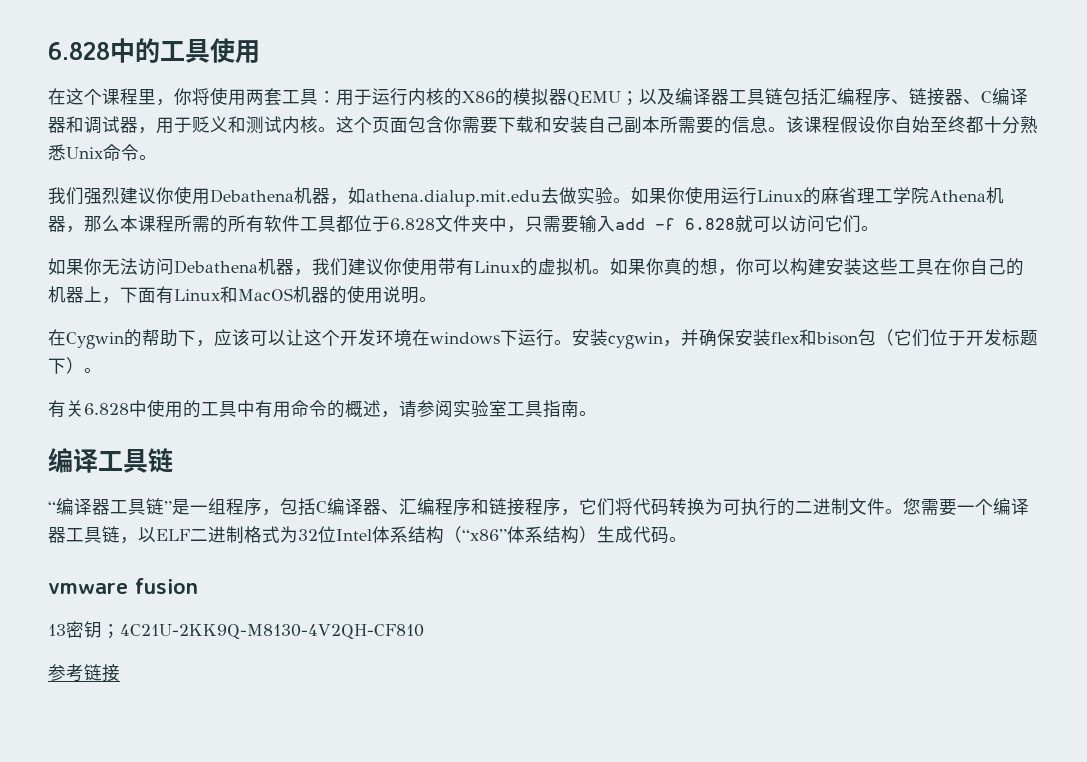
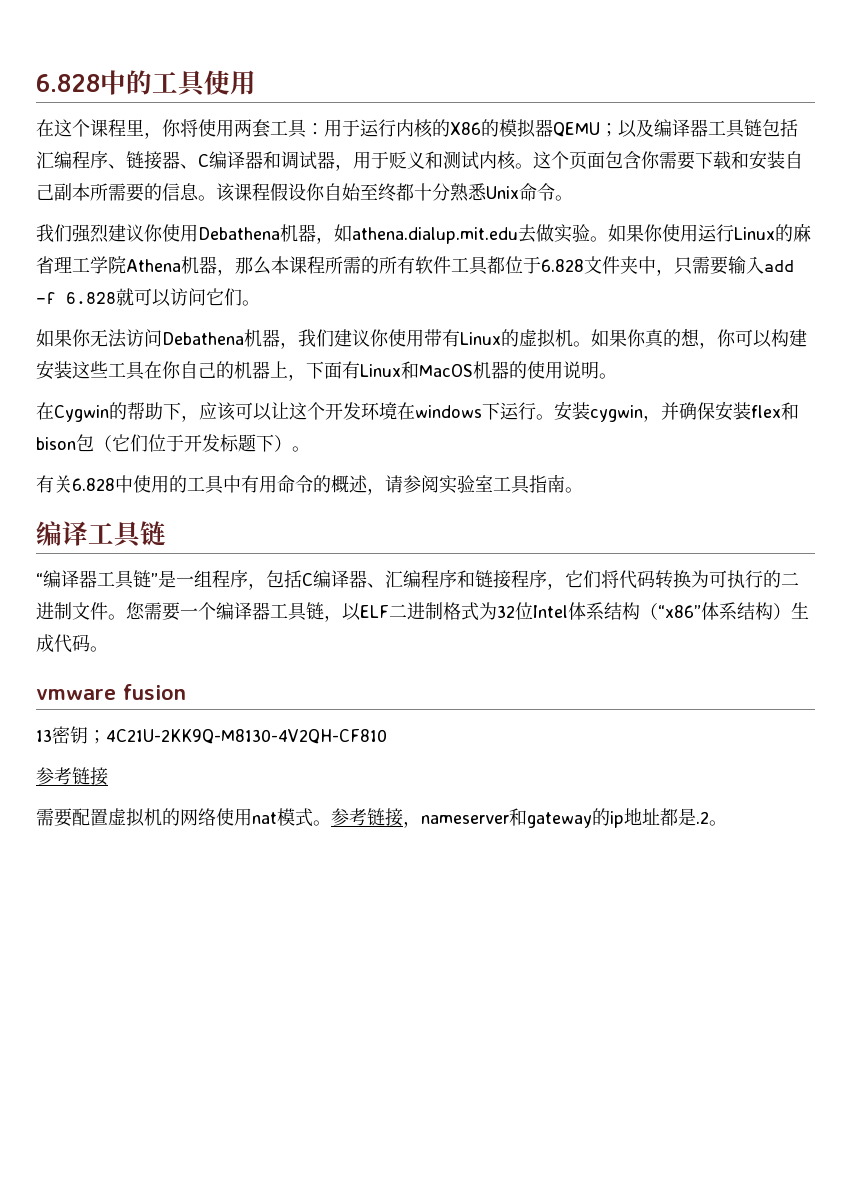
(120, 673) none -> [36,808,727,828] // 需要配置虚拟机的网络使用nat模式。参考链接，nameserver和gateway的ip地址都是.2。

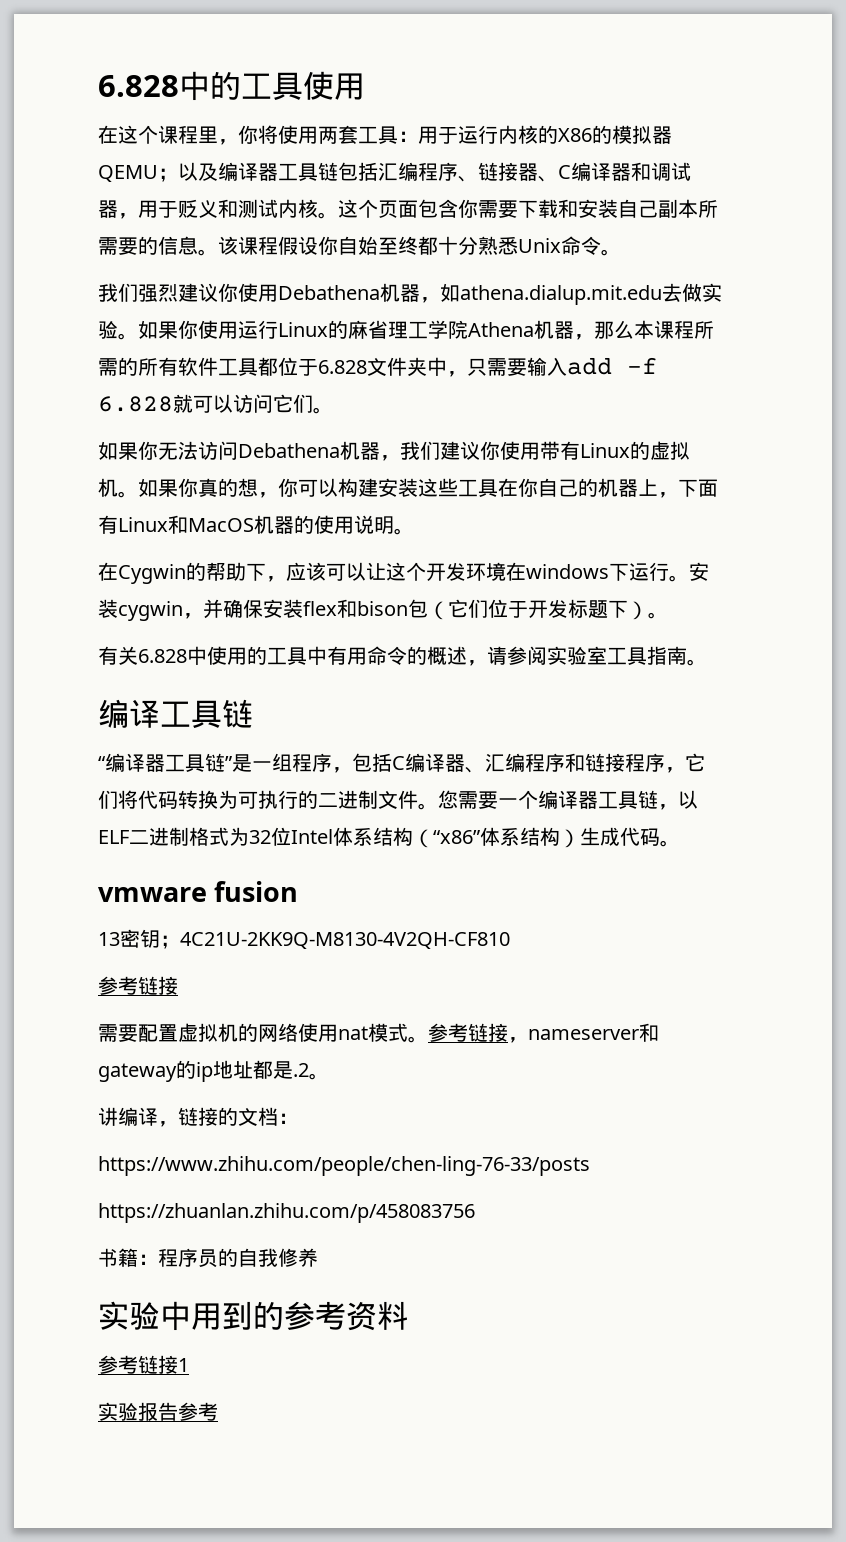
(727, 823) none -> [98,1107,298,1127] [98,1156,590,1176] [98,1203,475,1223] [98,1248,318,1268] [98,1301,408,1331] [98,1355,189,1374] [98,1402,218,1421] // 讲编译，链接的文档： // https://www.zhihu.com/people/chen-ling-76-33/posts // https://zhuanlan.zhihu.com/p/458083756 // 书籍：程序员的自我修养 // 实验中用到的参考资料 // 参考链接1 // 实验报告参考

